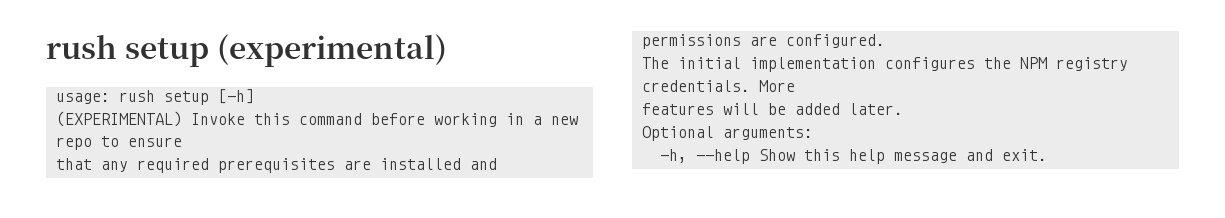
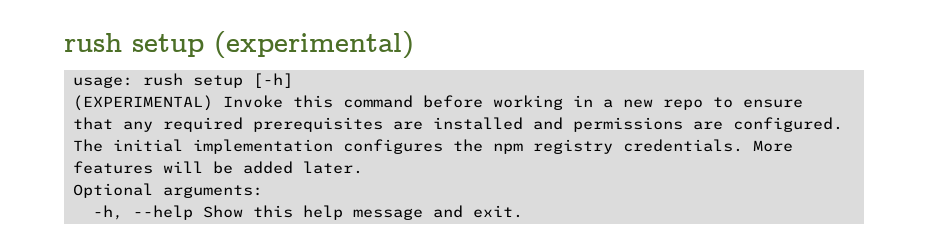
[1019,57,1047,69] NPM -> [492,143,523,154] npm

